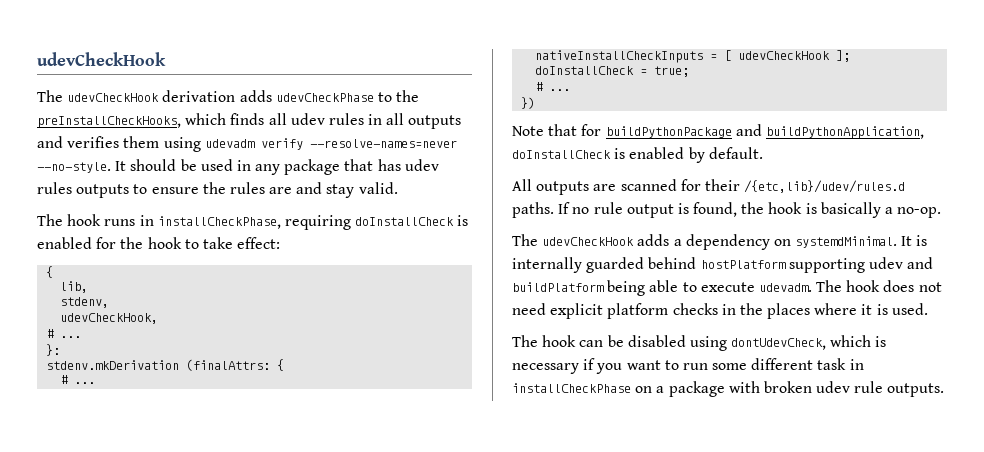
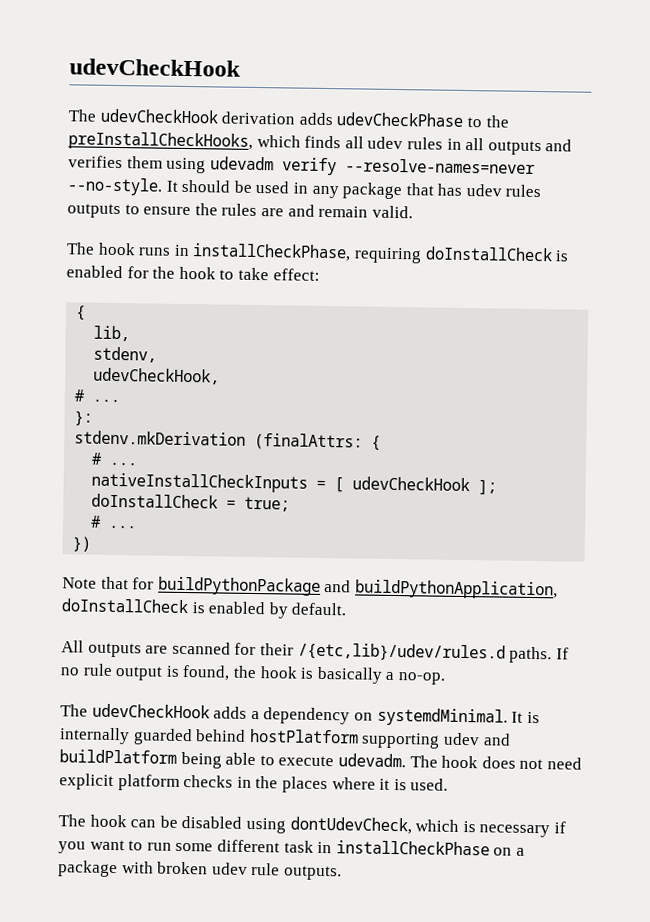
[326,184,355,198] stay -> [318,205,369,218] remain

